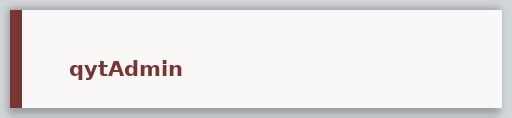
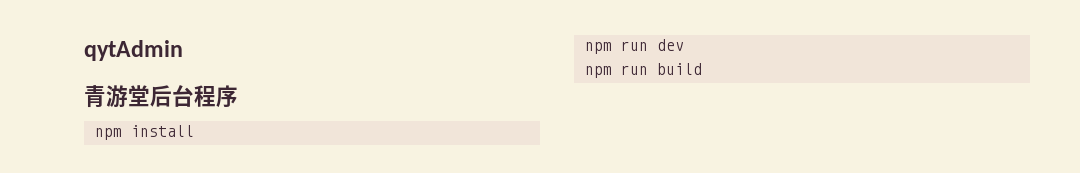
(183, 70) none -> [84,85,238,108] [94,125,194,140] [584,39,684,54] [584,63,702,78] // 青游堂后台程序 // npm install // npm run dev // npm run build

